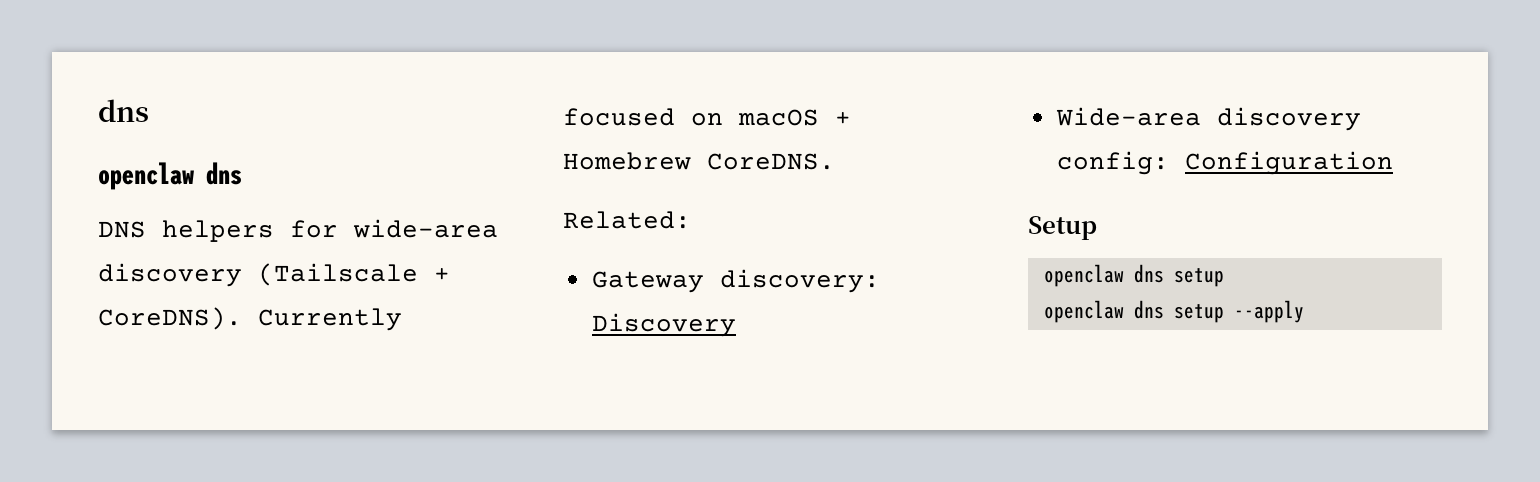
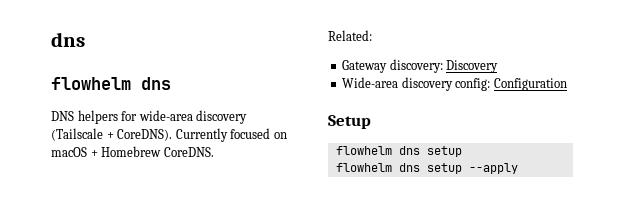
[98,99,149,122] [98,162,194,190] dns // openclaw -> [51,32,85,47] [51,77,131,90] dns // flowhelm
[1043,264,1124,287] openclaw -> [335,146,392,155] flowhelm
[1043,300,1124,323] openclaw -> [335,163,392,172] flowhelm

